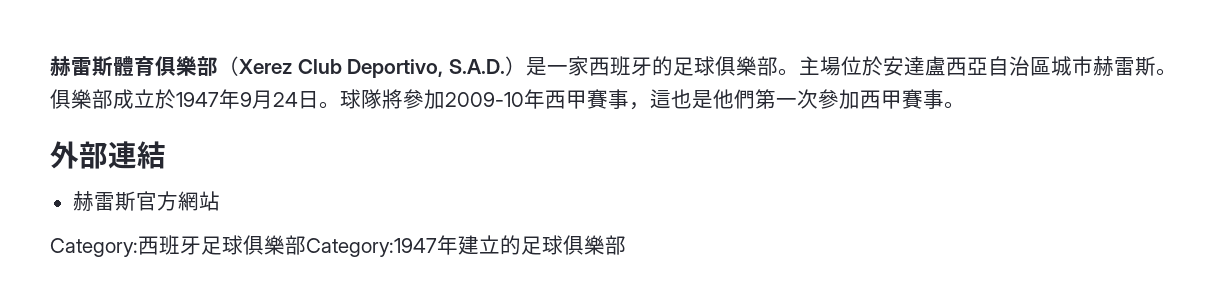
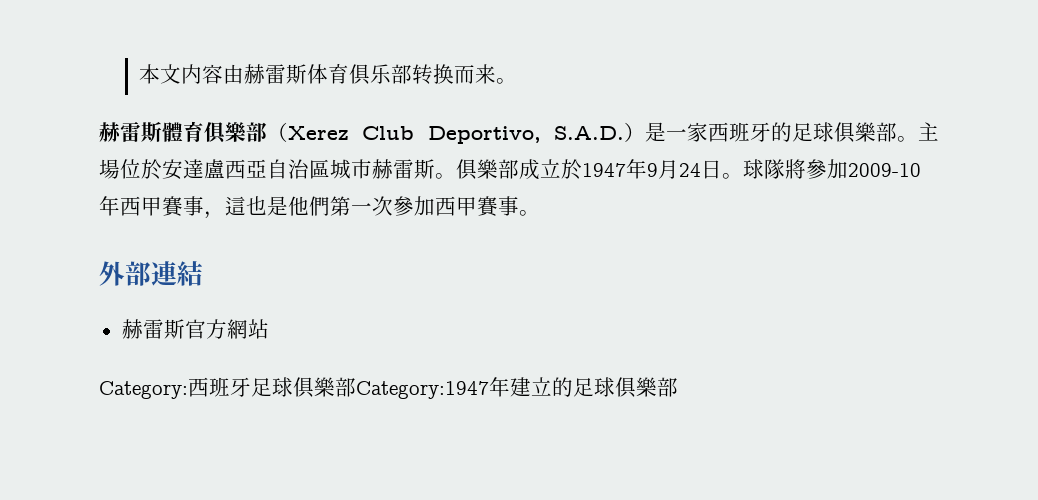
(50, 66) none -> [139,64,518,85] 本文内容由赫雷斯体育俱乐部转换而来。 //

